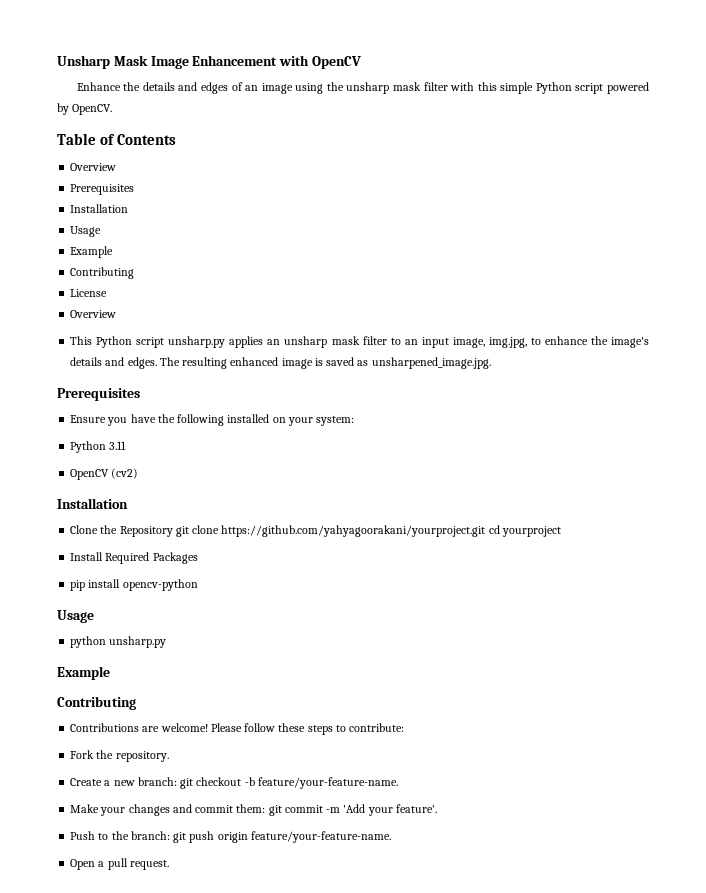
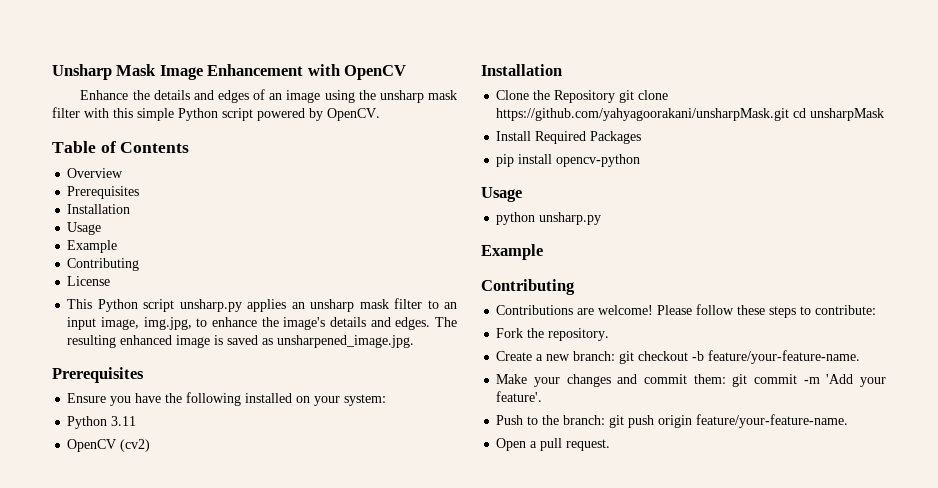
[70,310,117,318] // Overview -> (111, 281) none
[221,525,561,537] https://github.com/yahyagoorakani/yourproject.git cd yourproject -> [496,108,885,121] https://github.com/yahyagoorakani/unsharpMask.git cd unsharpMask

